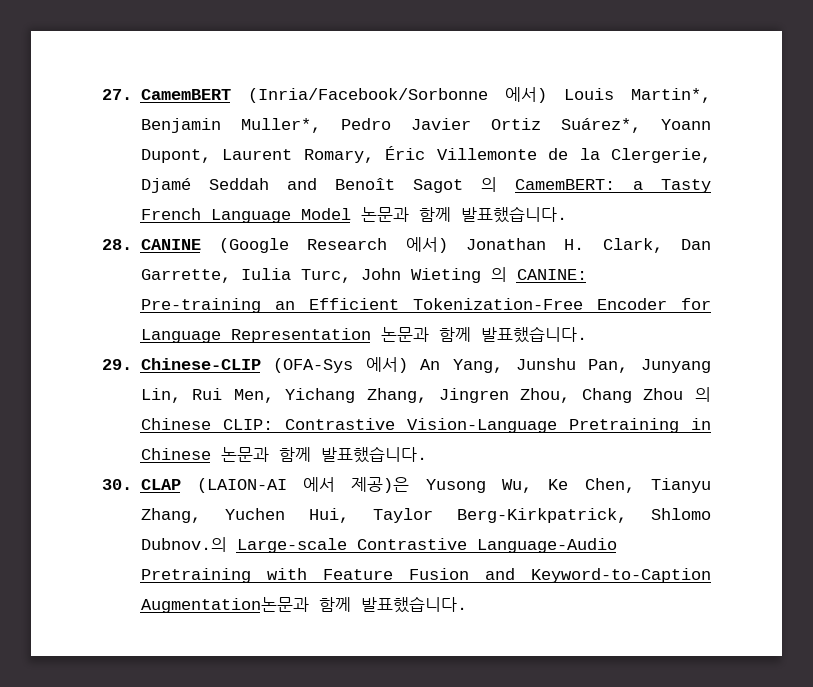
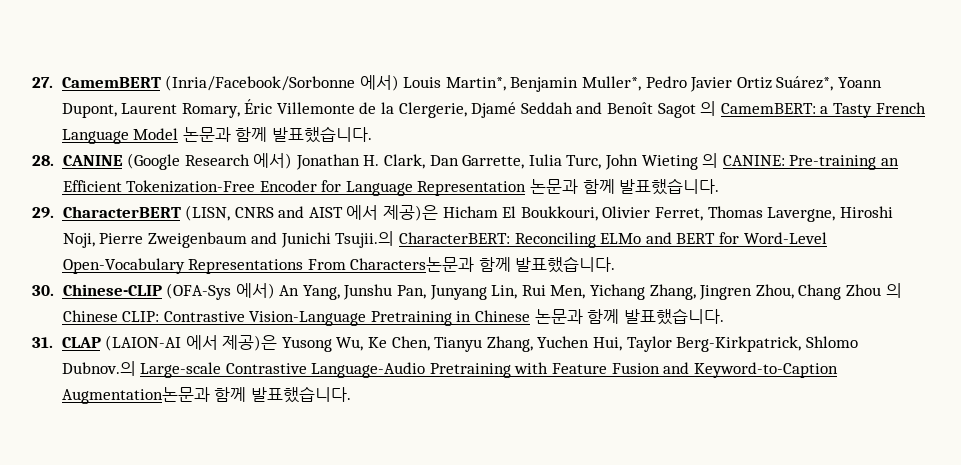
(132, 364) none -> [62,205,893,222] [62,231,827,248] [62,256,616,274] [32,285,54,296] CharacterBERT (LISN, CNRS and AIST 에서 제공)은 Hicham El Boukkouri, Olivier Ferret, Thomas Lavergne, Hiroshi Noji, Pierre Zweigenbaum and Junichi Tsujii.의 CharacterBERT: Reconciling ELMo and BERT for Word-Level Open-Vocabulary Representations From Characters논문과 함께 발표했습니다. // 30.
[102,479,132,490] 30. -> [32,337,53,348] 31.

